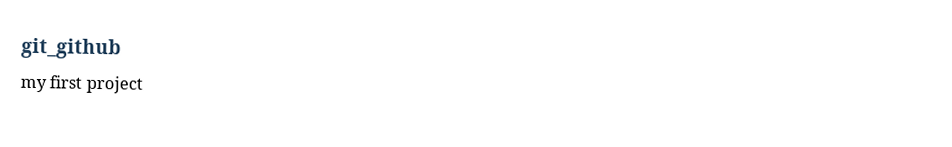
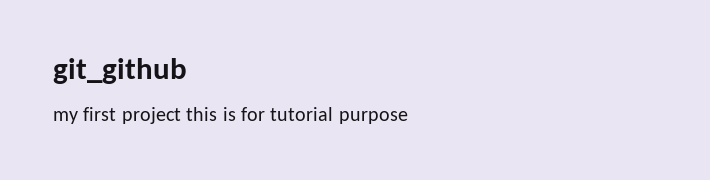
(143, 84) none -> [186,107,408,124] this is for tutorial purpose

